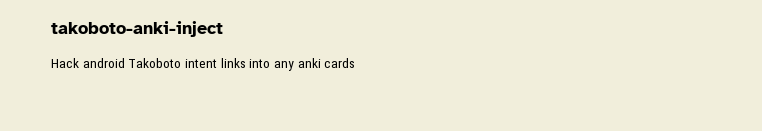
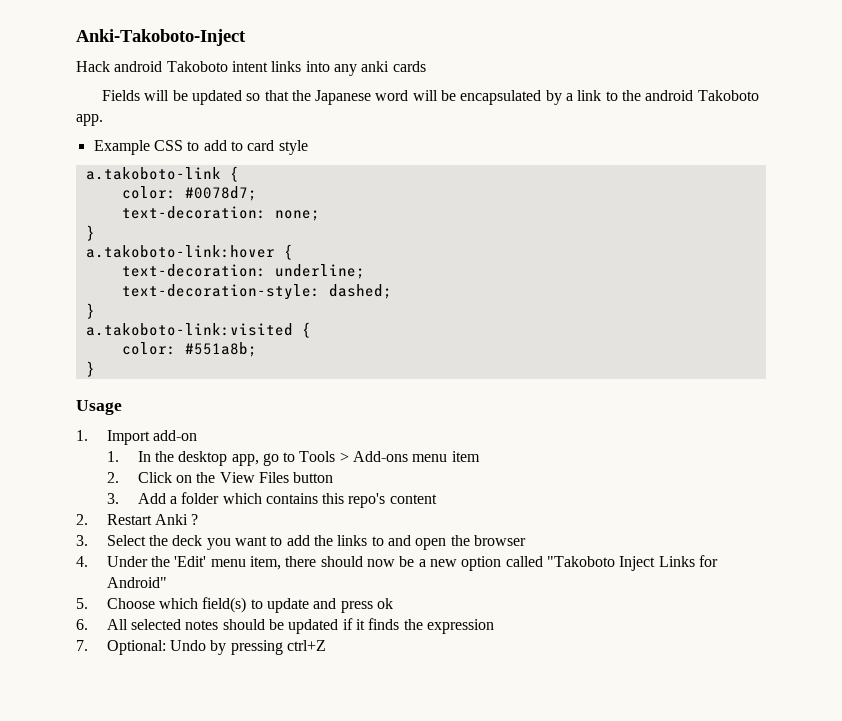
[51,21,223,37] takoboto-anki-inject -> [76,29,246,46] Anki-Takoboto-Inject
(356, 63) none -> [101,90,759,105] [76,114,103,126] [93,140,308,155] [85,166,239,182] [121,186,257,201] [121,206,320,221] [85,225,95,241] [85,244,293,260] [121,264,365,279] [121,284,392,300] [85,303,95,319] [85,322,311,338] [121,342,257,357] [85,361,95,377] [76,400,122,415] [76,430,198,445] [106,451,480,466] [106,472,334,483] [106,492,437,508] [76,514,199,525] [76,535,526,550] [76,555,718,571] [106,577,167,588] [76,597,394,613] [76,618,494,634] [76,640,327,655] // Fields will be updated so that the Japanese word will be encapsulated by a link to the android Takoboto app. // Example CSS to add to card style // a.takoboto-link { // color: #0078d7; // text-decoration: none; // } // a.takoboto-link:hover { // text-decoration: underline; // text-decoration-style: dashed; // } // a.takoboto-link:visited { // color: #551a8b; // } // Usage // 1. Import add-on // 1. In the desktop app, go to Tools > Add-ons menu item // 2. Click on the View Files button // 3. Add a folder which contains this repo's content // 2. Restart Anki ? // 3. Select the deck you want to add the links to and open the browser // 4. Under the 'Edit' menu item, there should now be a new option called "Takoboto Inject Links for Android" // 5. Choose which field(s) to update and press ok // 6. All selected notes should be updated if it finds the expression // 7. Optional: Undo by pressing ctrl+Z

